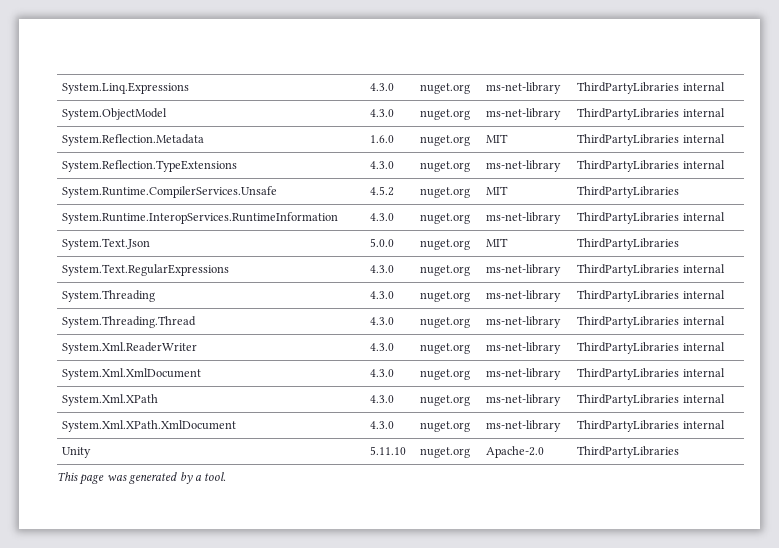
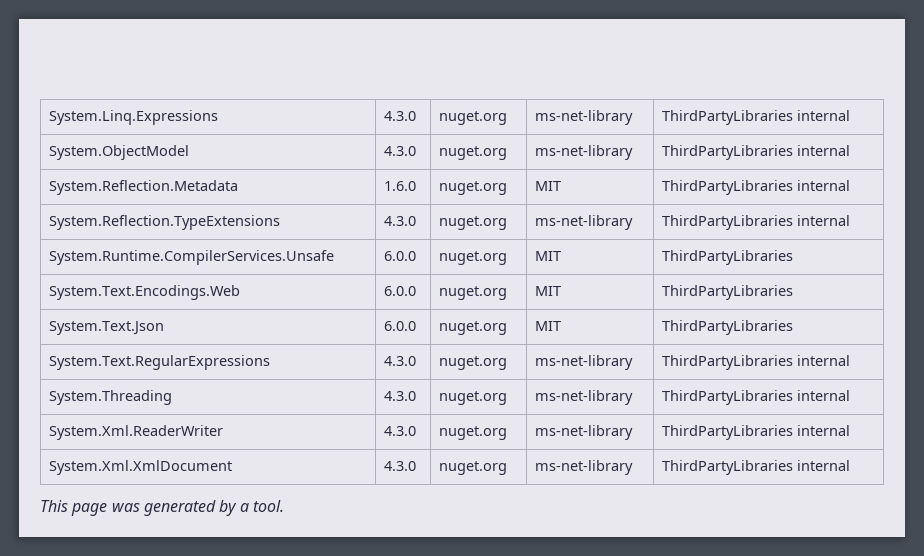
[370,186,395,196] [420,187,471,198] [486,186,509,195] [577,186,680,198] [62,212,339,224] [370,213,395,221] [420,213,471,224] [486,212,562,224] [577,212,725,224] 4.5.2 | nuget.org | MIT | ThirdPartyLibraries // System.Runtime.InteropServices.RuntimeInformation | 4.3.0 | nuget.org | ms-net-library | ThirdPartyLibraries internal -> [383,251,416,261] [438,251,507,265] [534,251,561,261] [661,250,793,265] [48,285,240,300] [383,286,416,296] [438,286,507,300] [534,286,561,296] [661,285,793,300] 6.0.0 | nuget.org | MIT | ThirdPartyLibraries // System.Text.Encodings.Web | 6.0.0 | nuget.org | MIT | ThirdPartyLibraries
[370,238,395,247] 5.0.0 -> [383,321,416,331] 6.0.0
[62,316,197,328] [370,317,395,325] [420,317,471,328] [486,316,562,328] [577,316,725,328] // System.Threading.Thread | 4.3.0 | nuget.org | ms-net-library | ThirdPartyLibraries internal -> (850, 395) none
[62,394,159,406] [370,395,395,403] [420,395,471,406] [486,394,562,406] [577,394,725,406] [62,420,237,432] [370,421,395,429] [420,421,471,432] [486,420,562,432] [577,420,725,432] [62,447,92,458] [370,446,407,455] [420,447,471,458] [486,446,545,458] [577,446,680,458] // System.Xml.XPath | 4.3.0 | nuget.org | ms-net-library | ThirdPartyLibraries internal // System.Xml.XPath.XmlDocument | 4.3.0 | nuget.org | ms-net-library | ThirdPartyLibraries internal // Unity | 5.11.10 | nuget.org | Apache-2.0 | ThirdPartyLibraries -> (850, 465) none

